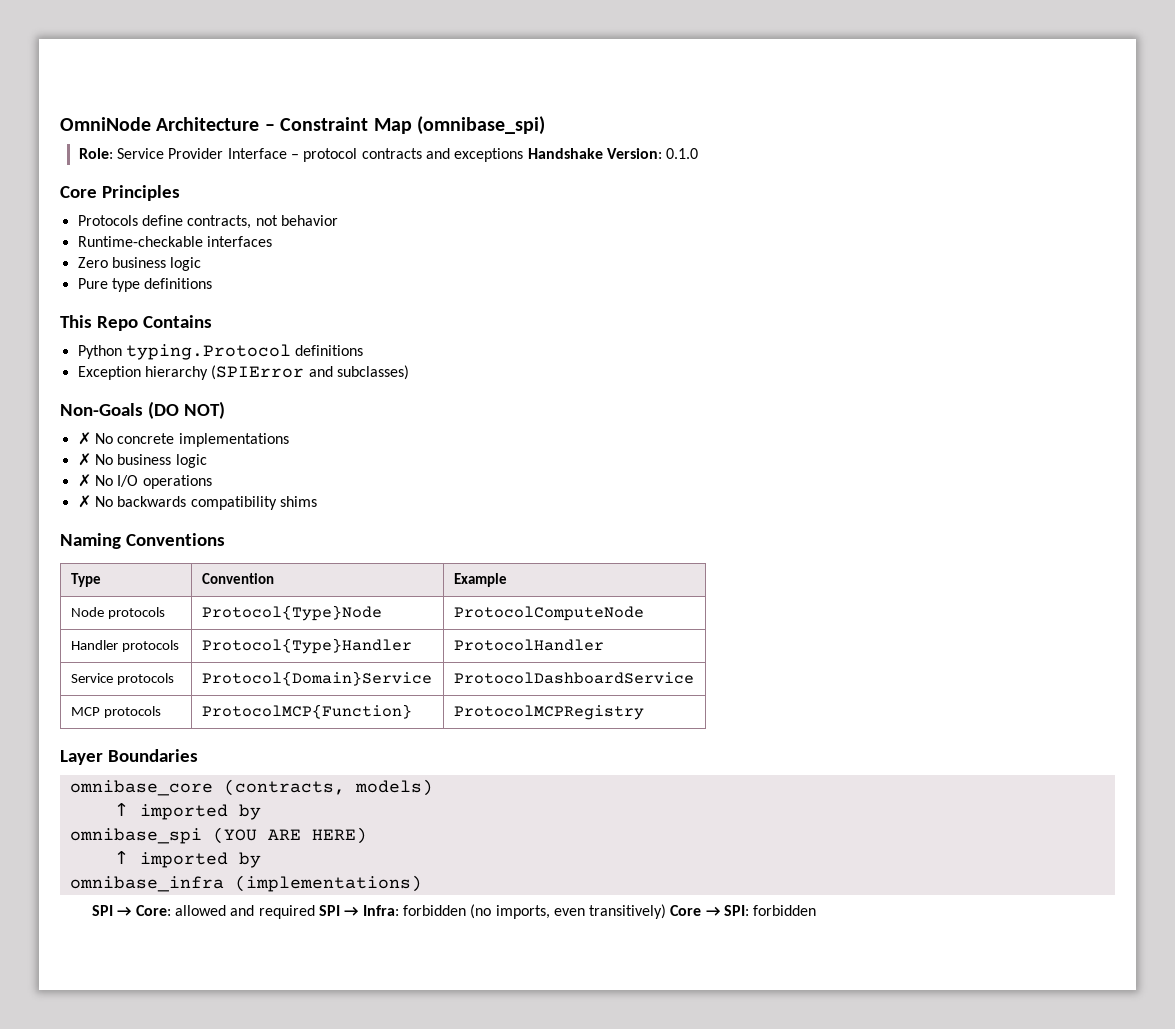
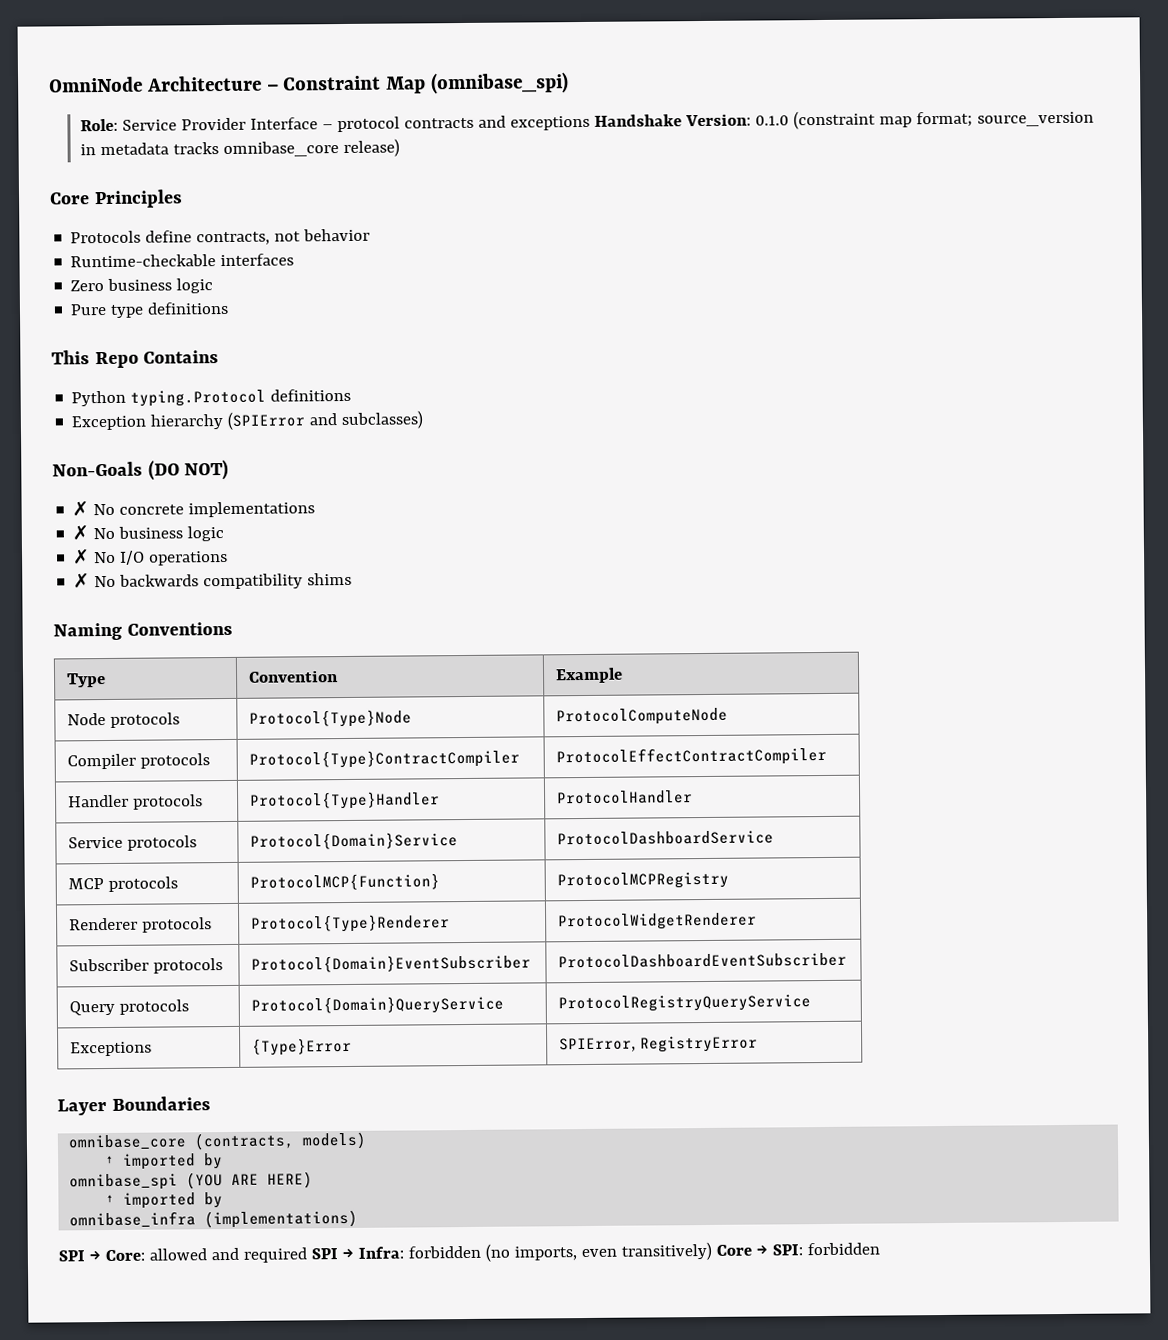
(699, 153) none -> [793,110,1095,130] [80,138,401,158] (constraint map format; source_version in metadata tracks omnibase_core release)
(644, 613) none -> [67,753,211,770] [249,749,521,769] [556,746,828,767] // Compiler protocols | Protocol{Type}ContractCompiler | ProtocolEffectContractCompiler
(644, 712) none -> [69,917,213,933] [251,914,451,933] [558,912,758,931] [69,958,224,974] [251,954,532,973] [558,952,848,969] [69,999,190,1016] [251,995,505,1015] [558,994,812,1013] [70,1041,153,1057] [252,1037,353,1056] [559,1035,759,1053] // Renderer protocols | Protocol{Type}Renderer | ProtocolWidgetRenderer // Subscriber protocols | Protocol{Domain}EventSubscriber | ProtocolDashboardEventSubscriber // Query protocols | Protocol{Domain}QueryService | ProtocolRegistryQueryService // Exceptions | {Type}Error | SPIError, RegistryError

